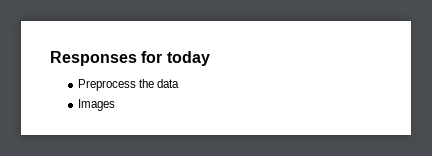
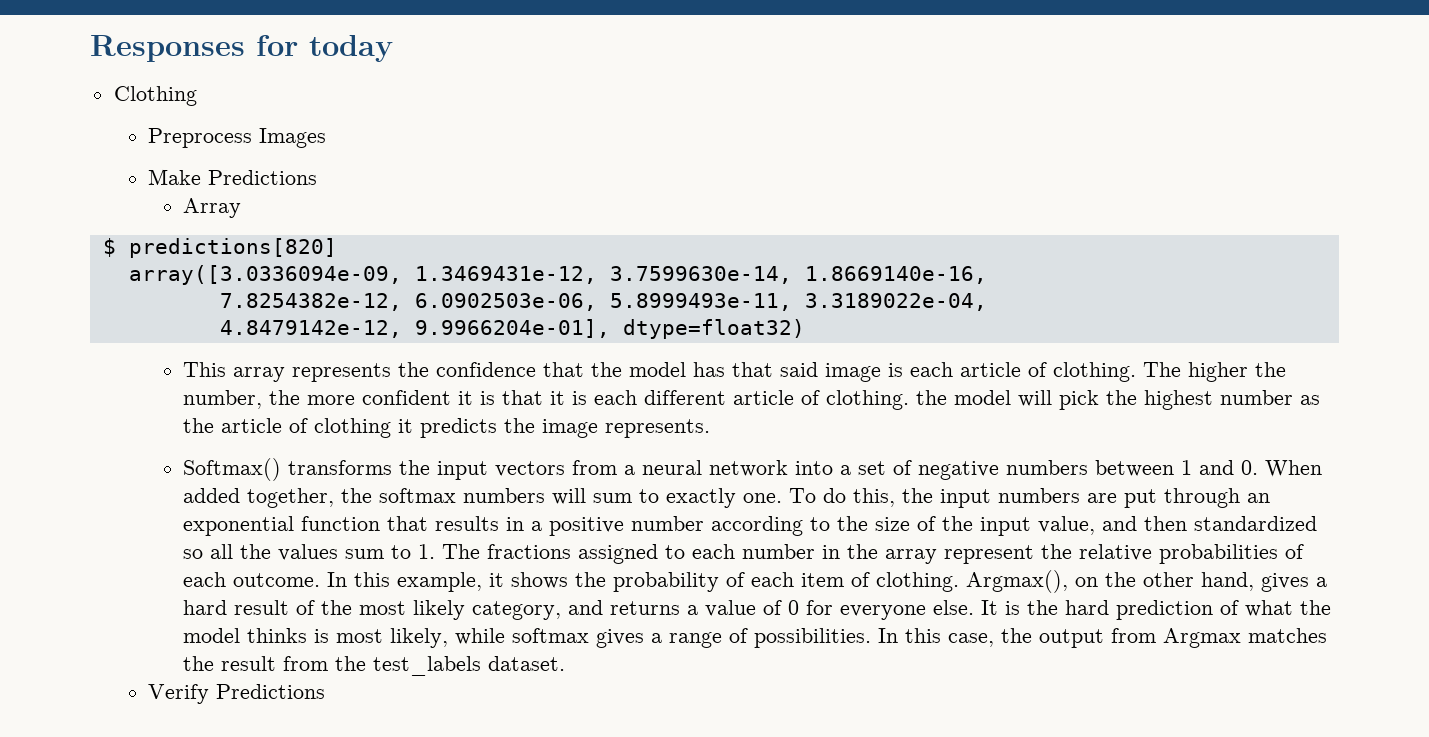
(210, 58) none -> [113,86,197,106] // Clothing
[139,79,180,88] [78,99,116,111] the data // Images -> [259,128,327,148] [148,169,318,185] [182,198,241,218] [102,238,337,258] [128,265,987,285] [219,293,987,311] [219,319,805,339] [182,362,1286,382] [182,390,1320,410] [182,418,710,438] [182,458,1322,481] [182,488,1270,508] [182,516,1317,536] [182,544,1304,564] [182,570,1327,593] [182,600,1331,620] [182,628,1327,648] [182,656,565,676] [148,684,326,704] Images // Make Predictions // Array // $ predictions[820] // array([3.0336094e-09, 1.3469431e-12, 3.7599630e-14, 1.8669140e-16, // 7.8254382e-12, 6.0902503e-06, 5.8999493e-11, 3.3189022e-04, // 4.8479142e-12, 9.9966204e-01], dtype=float32) // This array represents the confidence that the model has that said image is each article of clothing. The higher the number, the more confident it is that it is each different article of clothing. the model will pick the highest number as the article of clothing it predicts the image represents. // Softmax() transforms the input vectors from a neural network into a set of negative numbers between 1 and 0. When added together, the softmax numbers will sum to exactly one. To do this, the input numbers are put through an exponential function that results in a positive number according to the size of the input value, and then standardized so all the values sum to 1. The fractions assigned to each number in the array represent the relative probabilities of each outcome. In this example, it shows the probability of each item of clothing. Argmax(), on the other hand, gives a hard result of the most likely category, and returns a value of 0 for everyone else. It is the hard prediction of what the model thinks is most likely, while softmax gives a range of possibilities. In this case, the output from Argmax matches the result from the test_labels dataset. // Verify Predictions

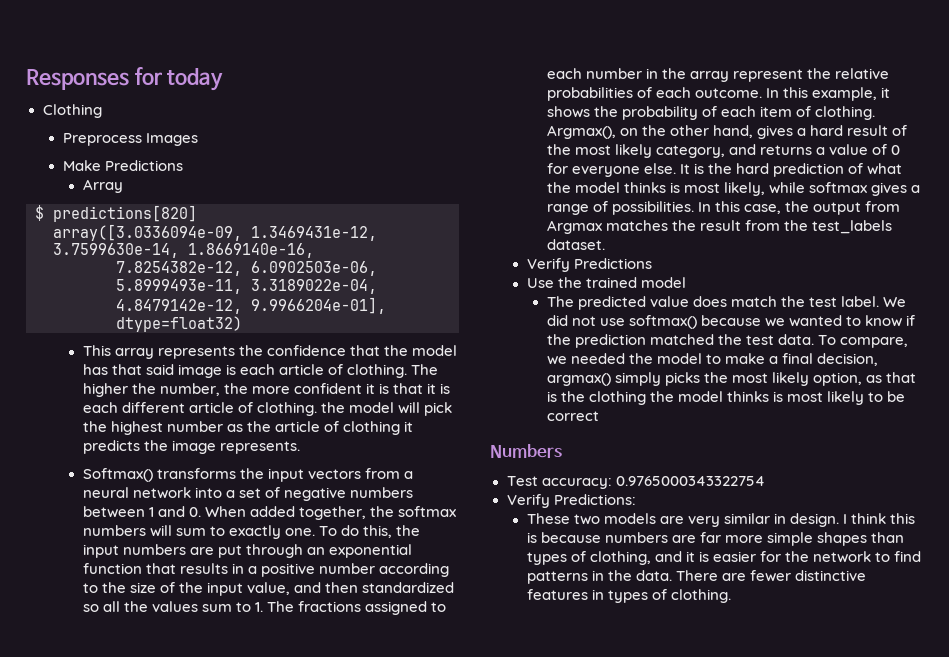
(326, 691) none -> [526,277,686,288] [546,296,906,310] [546,315,916,329] [546,334,908,348] [546,353,878,366] [546,372,916,386] [546,391,906,405] [546,411,599,421] [490,444,562,458] [506,476,765,489] [506,494,636,508] [526,513,916,527] [526,532,904,546] [526,551,922,565] [526,570,866,584] [526,589,731,603] // Use the trained model // The predicted value does match the test label. We did not use softmax() because we wanted to know if the prediction matched the test data. To compare, we needed the model to make a final decision, argmax() simply picks the most likely option, as that is the clothing the model thinks is most likely to be correct // Numbers // Test accuracy: 0.9765000343322754 // Verify Predictions: // These two models are very similar in design. I think this is because numbers are far more simple shapes than types of clothing, and it is easier for the network to find patterns in the data. There are fewer distinctive features in types of clothing.

